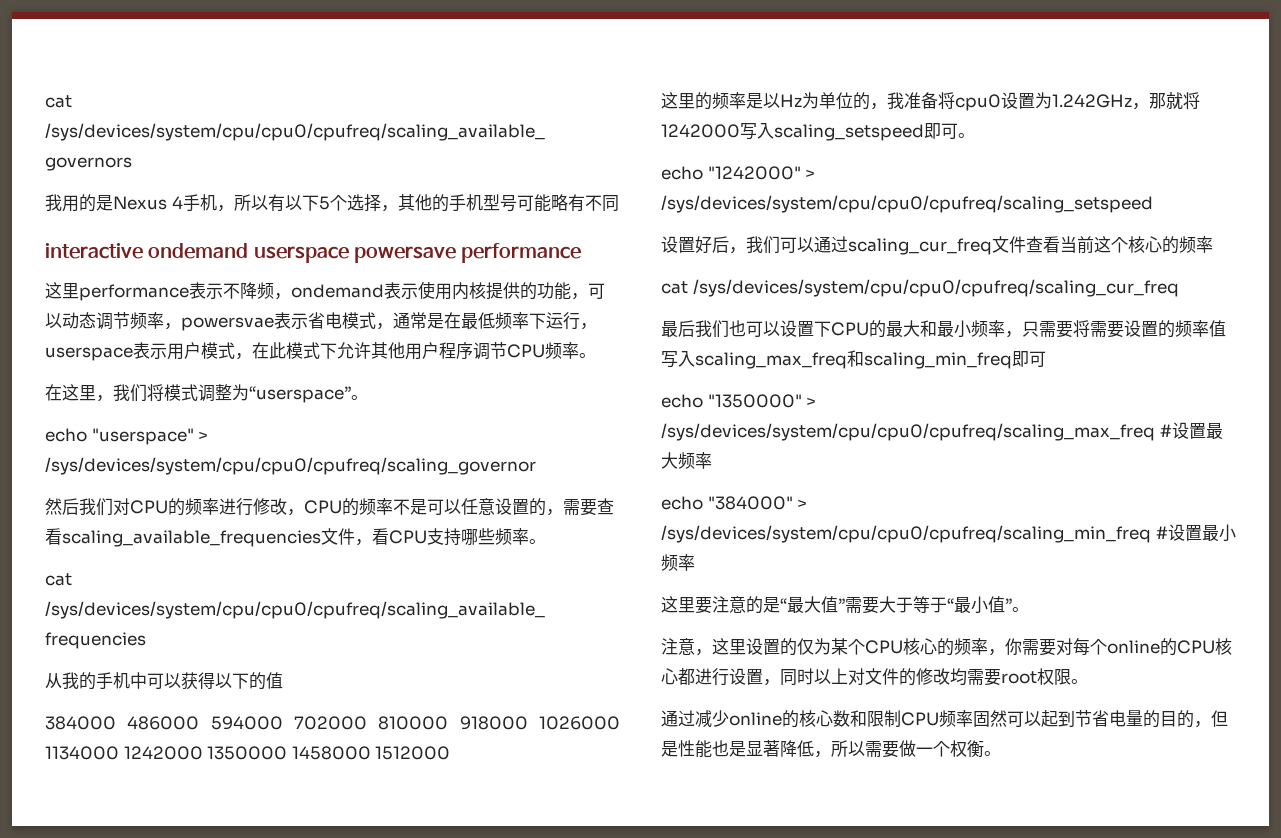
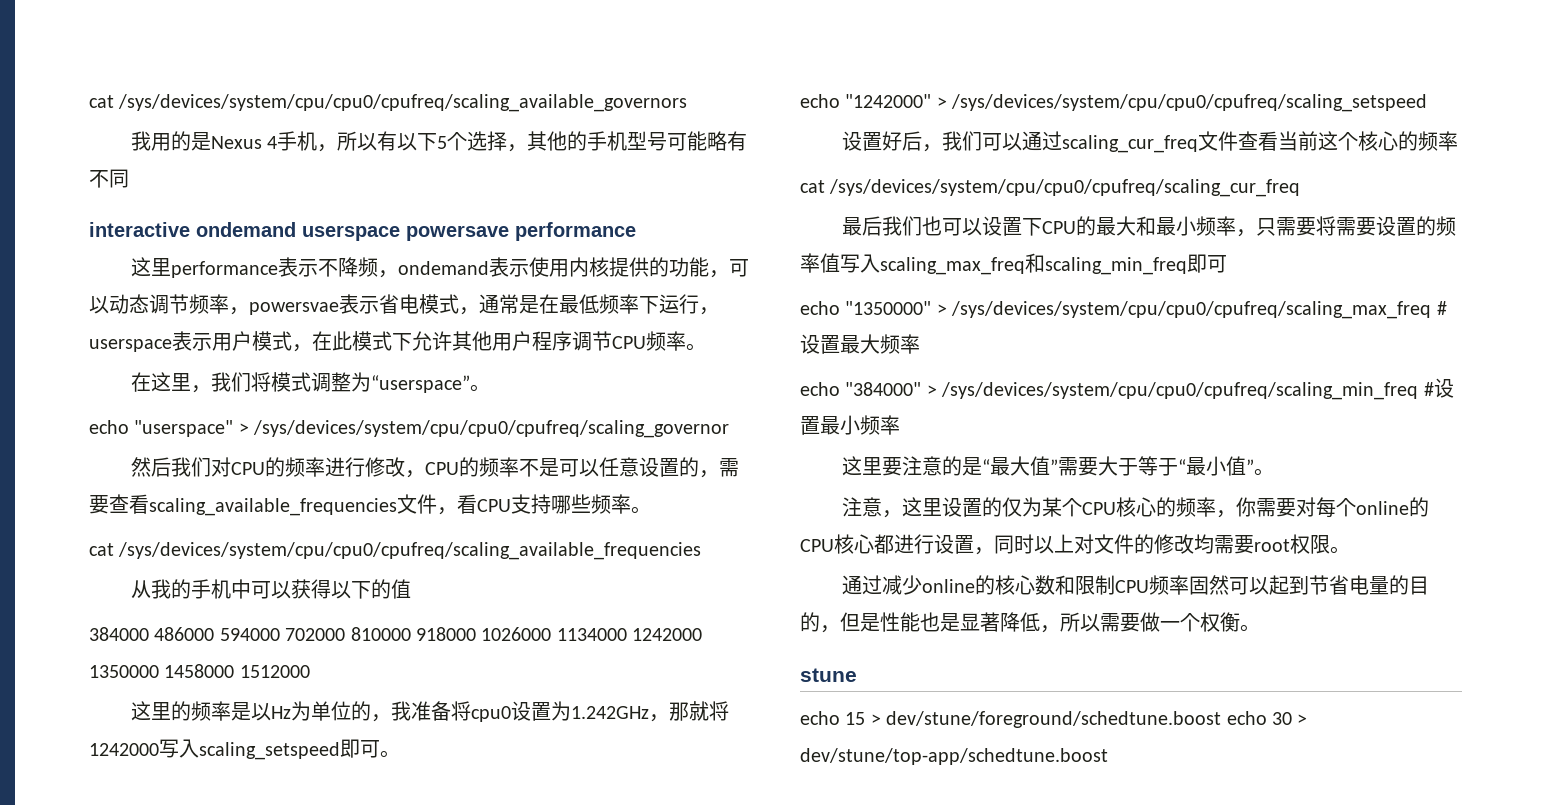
(1001, 753) none -> [800,668,857,682] [800,711,1308,728] [800,748,1108,765] // stune // echo 15 > dev/stune/foreground/schedtune.boost echo 30 > dev/stune/top-app/schedtune.boost

